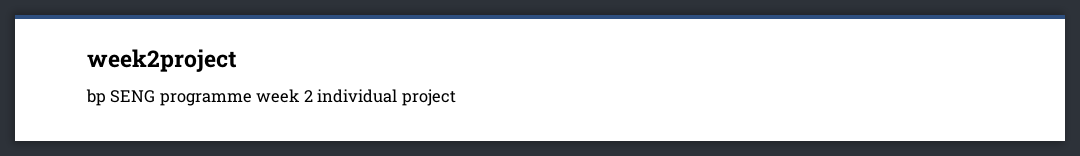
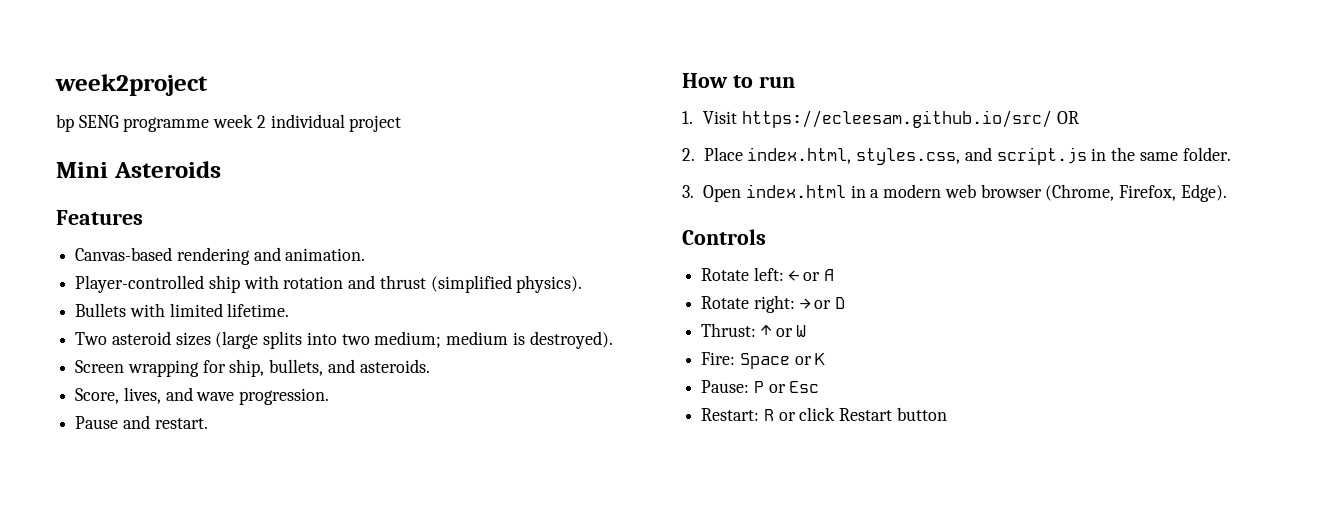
(456, 97) none -> [56,161,221,178] [56,210,143,225] [75,247,366,265] [75,275,583,293] [75,303,290,317] [75,331,613,349] [75,359,430,377] [75,387,330,405] [75,415,208,429] [682,73,795,88] [682,110,1079,128] [682,147,1231,165] [682,184,1227,202] [682,229,766,245] [701,267,835,281] [701,295,846,313] [701,323,807,337] [701,352,826,369] [701,380,820,393] [701,407,947,421] // Mini Asteroids // Features // Canvas-based rendering and animation. // Player-controlled ship with rotation and thrust (simplified physics). // Bullets with limited lifetime. // Two asteroid sizes (large splits into two medium; medium is destroyed). // Screen wrapping for ship, bullets, and asteroids. // Score, lives, and wave progression. // Pause and restart. // How to run // 1. Visit https://ecleesam.github.io/src/ OR // 2. Place index.html, styles.css, and script.js in the same folder. // 3. Open index.html in a modern web browser (Chrome, Firefox, Edge). // Controls // Rotate left: ← or A // Rotate right: → or D // Thrust: ↑ or W // Fire: Space or K // Pause: P or Esc // Restart: R or click Restart button

